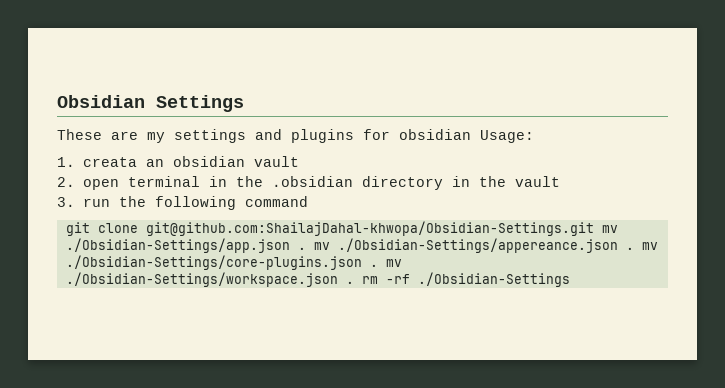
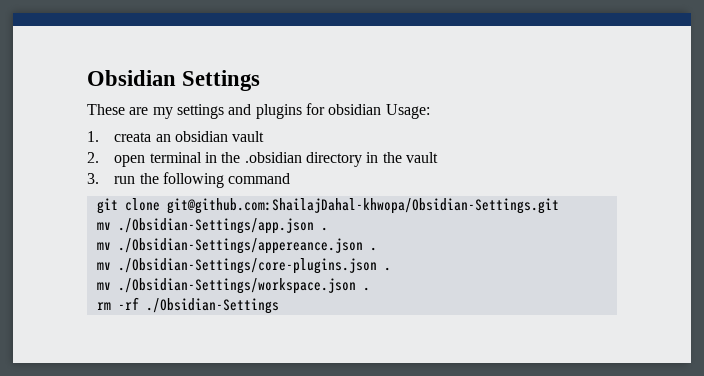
(594, 228) none -> (559, 206) //
(306, 248) none -> (328, 229) //
(634, 248) none -> (377, 249) //
(378, 265) none -> (391, 269) //
(354, 282) none -> (370, 289) //

